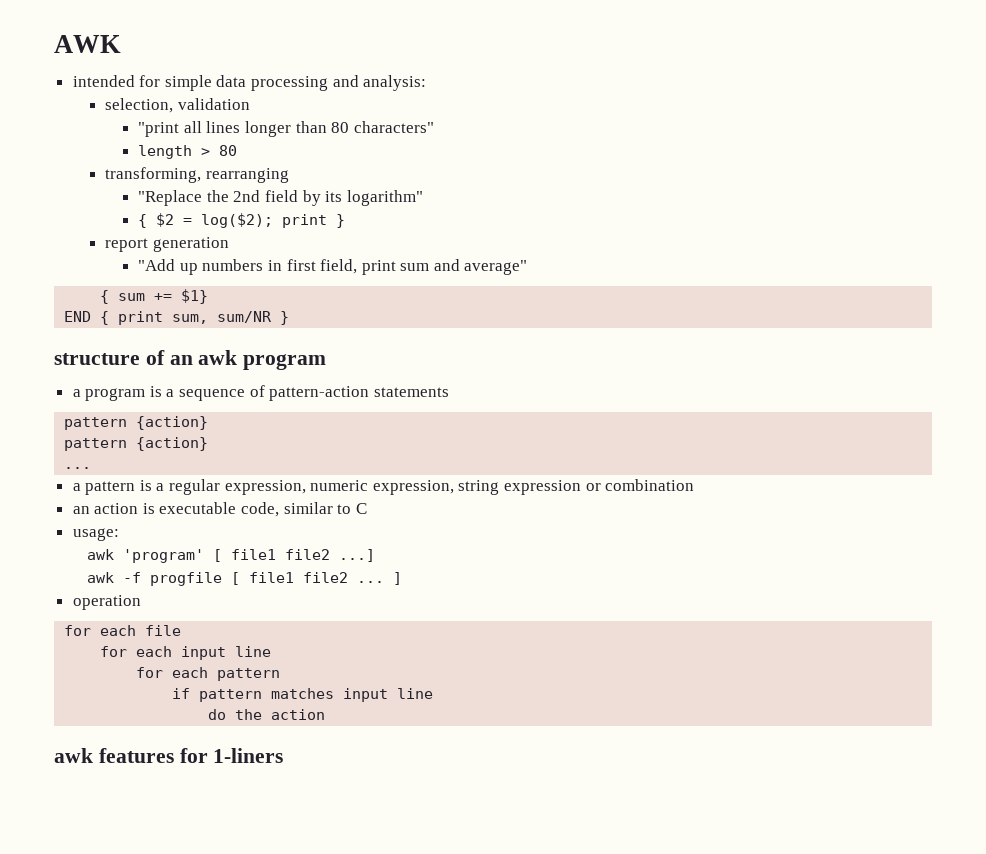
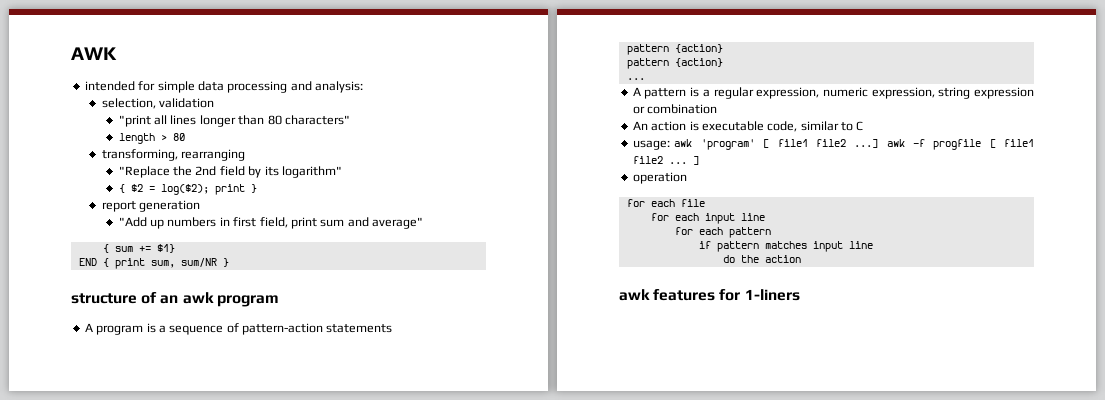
[72,389,81,397] a -> [84,323,93,332] A
[72,483,81,491] a -> [632,87,641,96] A
[72,506,90,514] an -> [632,121,648,130] An
(119, 534) // -> (670, 145) none
(375, 555) // -> (879, 143) none

